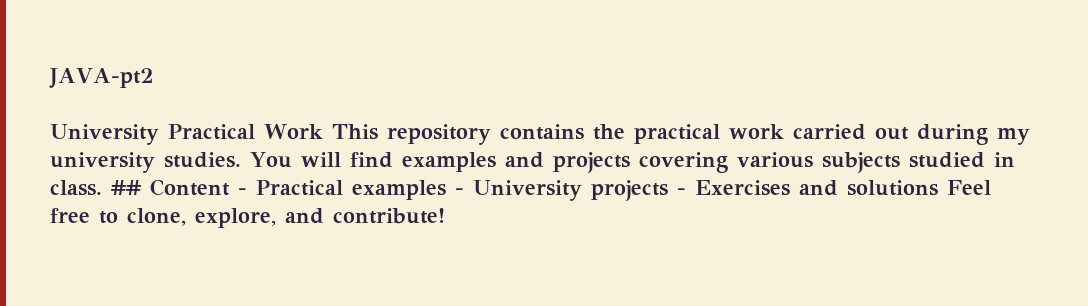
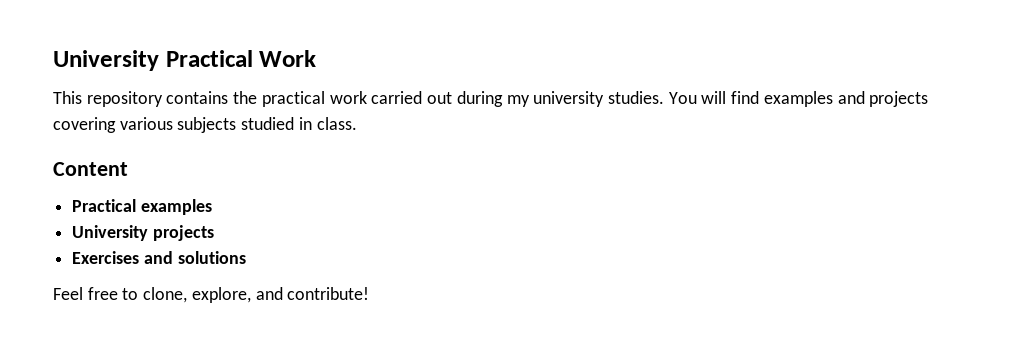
[49,68,153,88] JAVA-pt2 // -> (53, 60) none
(323, 131) none -> (317, 58) //
[111,180,141,195] ## -> (357, 123) //
[238,188,247,195] - -> (128, 169) //
[455,188,464,195] - -> (212, 207) //
[677,188,686,195] - -> (214, 233) //
(938, 188) none -> (246, 257) //

